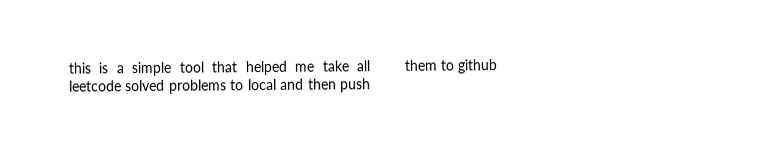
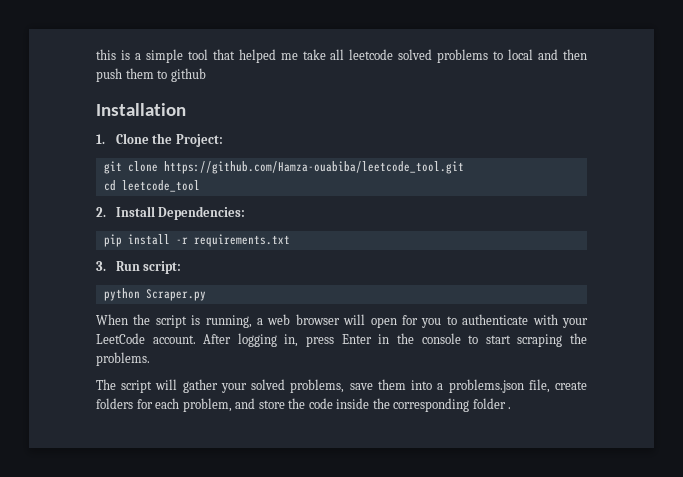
(497, 66) none -> [96,103,186,116] [96,133,223,147] [103,161,464,174] [103,180,200,192] [96,206,246,220] [103,234,290,247] [96,261,182,274] [103,288,206,301] [96,314,588,328] [96,333,588,347] [96,352,150,366] [96,379,587,393] [96,398,512,412] // Installation // 1. Clone the Project: // git clone https://github.com/Hamza-ouabiba/leetcode_tool.git // cd leetcode_tool // 2. Install Dependencies: // pip install -r requirements.txt // 3. Run script: // python Scraper.py // When the script is running, a web browser will open for you to authenticate with your LeetCode account. After logging in, press Enter in the console to start scraping the problems. // The script will gather your solved problems, save them into a problems.json file, create folders for each problem, and store the code inside the corresponding folder .

